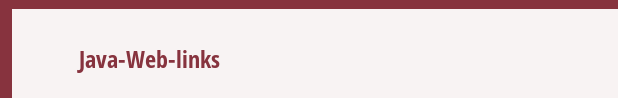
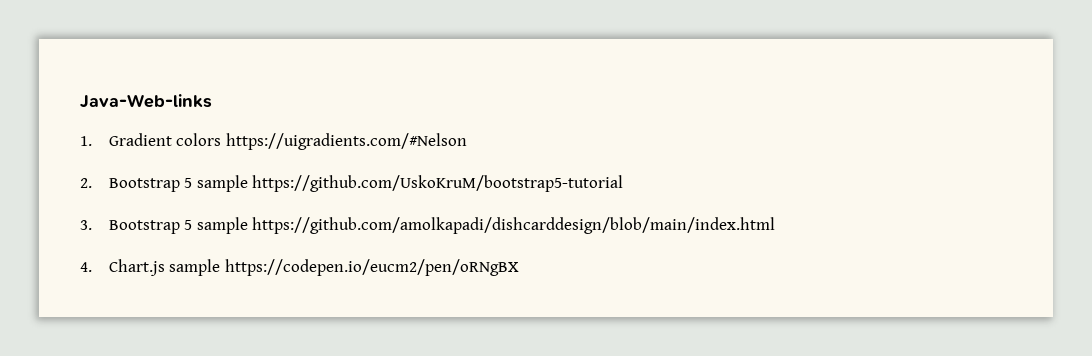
(220, 61) none -> [80,133,467,150] [80,175,624,192] [80,217,776,234] [80,259,519,276] // 1. Gradient colors https://uigradients.com/#Nelson // 2. Bootstrap 5 sample https://github.com/UskoKruM/bootstrap5-tutorial // 3. Bootstrap 5 sample https://github.com/amolkapadi/dishcarddesign/blob/main/index.html // 4. Chart.js sample https://codepen.io/eucm2/pen/oRNgBX

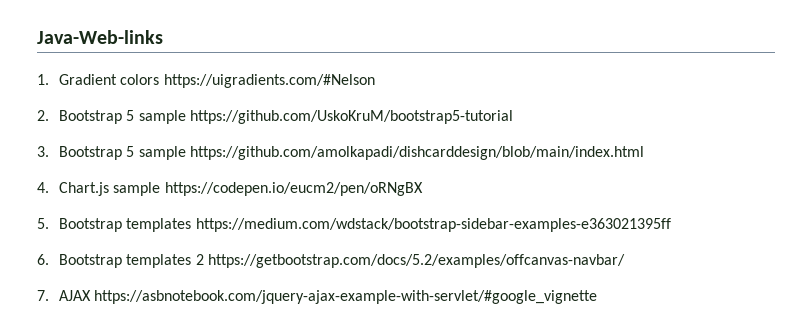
(519, 267) none -> [37,218,671,232] [37,254,626,268] [37,290,598,304] // 5. Bootstrap templates https://medium.com/wdstack/bootstrap-sidebar-examples-e363021395ff // 6. Bootstrap templates 2 https://getbootstrap.com/docs/5.2/examples/offcanvas-navbar/ // 7. AJAX https://asbnotebook.com/jquery-ajax-example-with-servlet/#google_vignette

